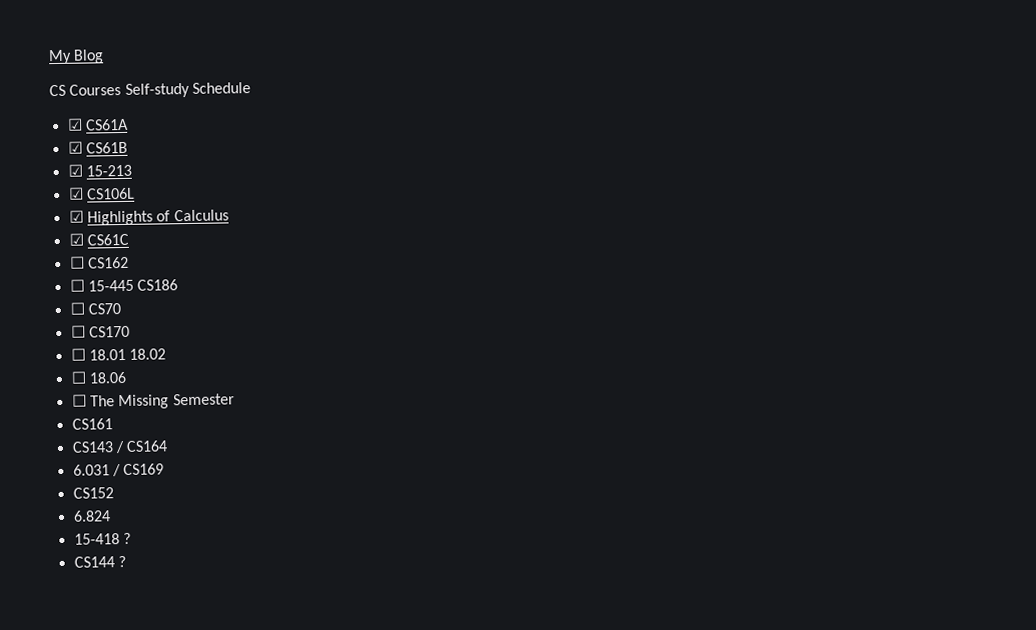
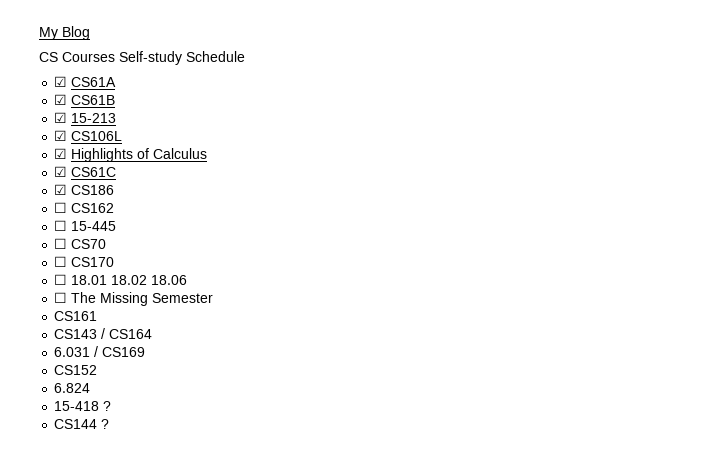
(129, 239) none -> [54,184,115,195] // ☑ CS186
[137,279,179,291] CS186 -> (117, 226) none
[70,371,86,384] // ☐ -> (148, 280) none

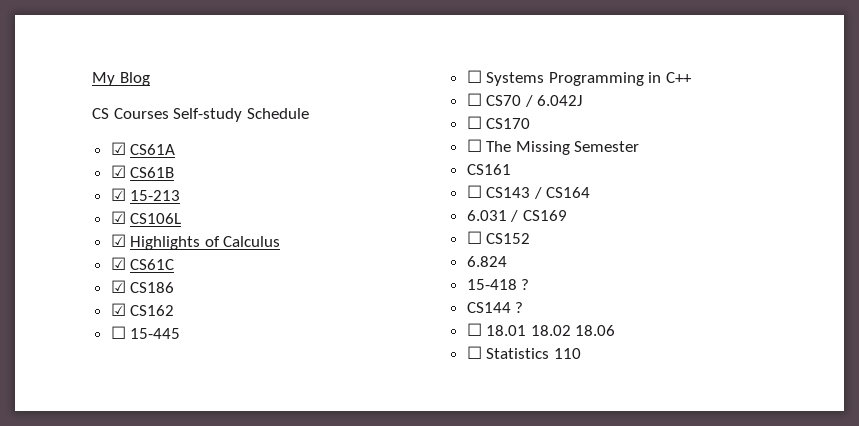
[54,202,68,213] ☐ -> [110,303,126,316] ☑
(117, 226) none -> [466,70,693,86] // ☐ Systems Programming in C++
(107, 244) none -> [524,95,583,107] / 6.042J
[54,274,188,285] // ☐ 18.01 18.02 18.06 -> (531, 123) none
(98, 316) none -> [466,185,482,198] ☐
(146, 352) none -> [466,231,482,244] ☐
(110, 424) none -> [466,323,616,336] [466,346,581,359] // ☐ 18.01 18.02 18.06 // ☐ Statistics 110

